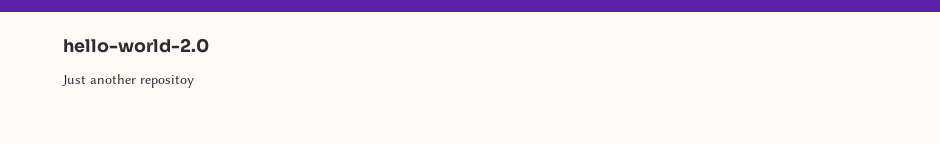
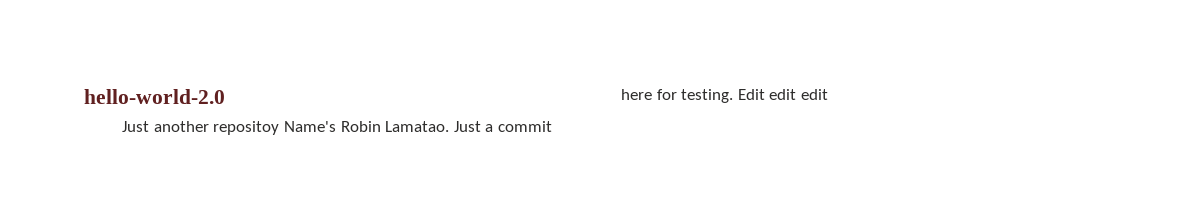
(194, 81) none -> [284,121,553,132] [621,89,828,103] Name's Robin Lamatao. Just a commit here for testing. Edit edit edit

